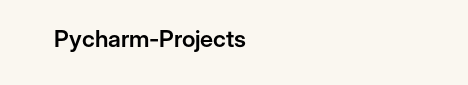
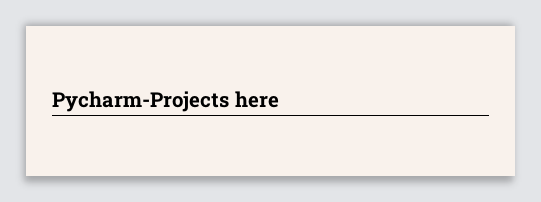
(246, 41) none -> [234,91,279,108] here

